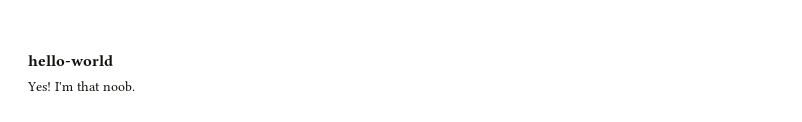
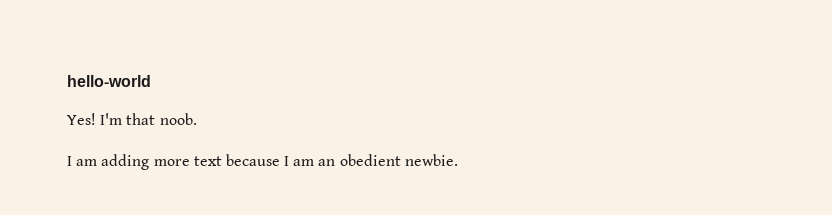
(135, 86) none -> [67,154,458,170] // I am adding more text because I am an obedient newbie.

